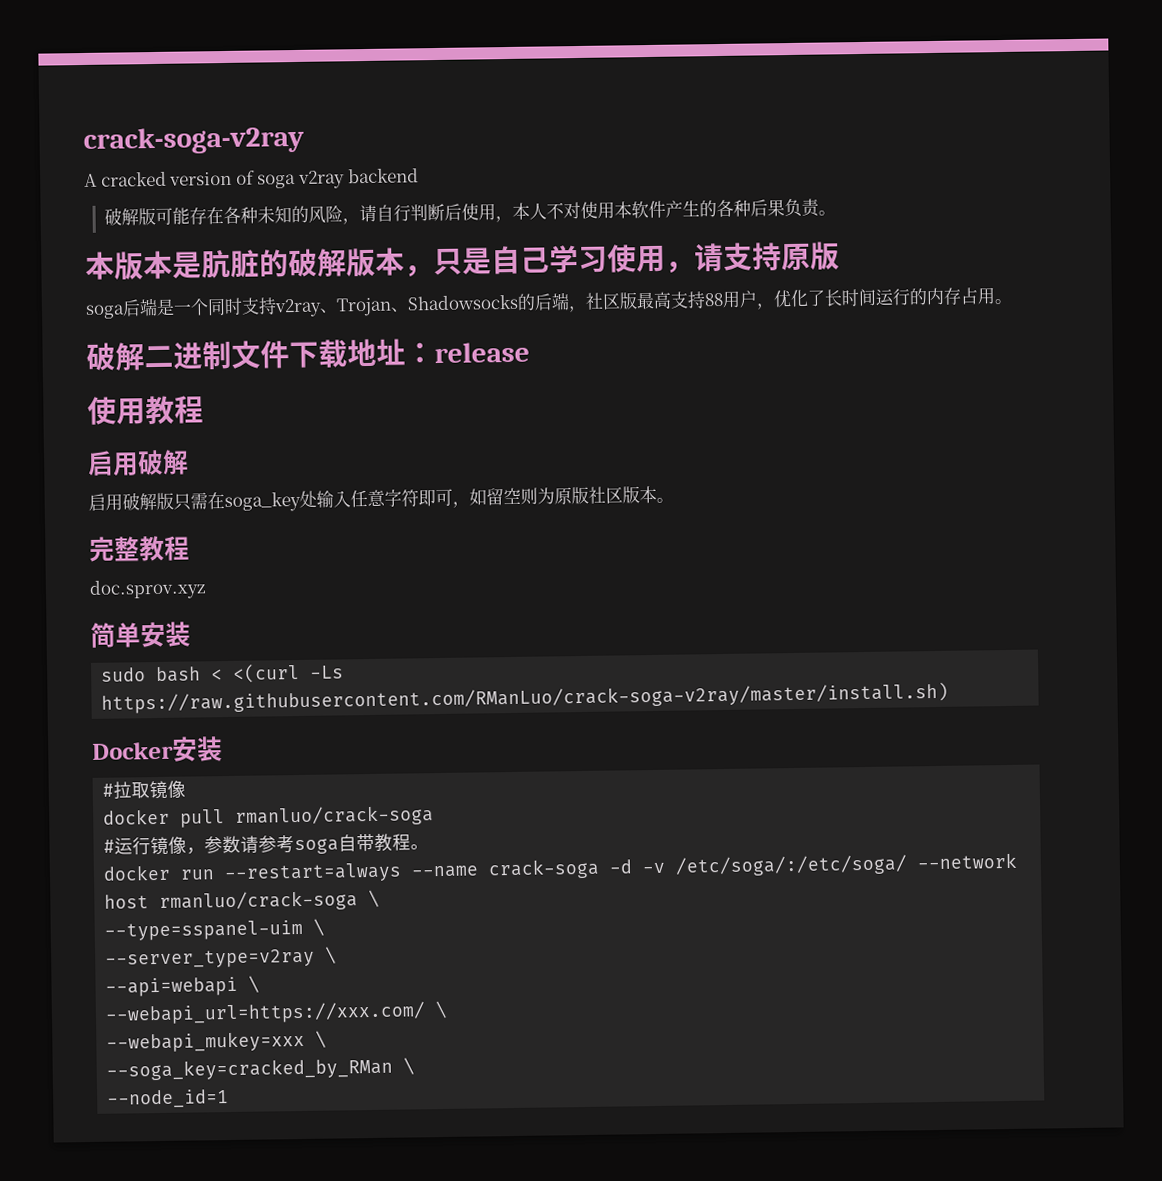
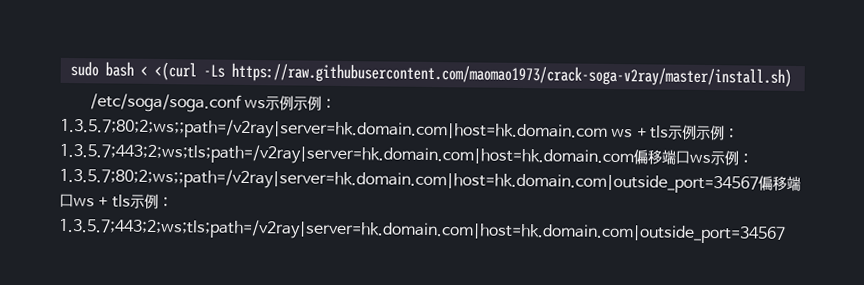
[83,125,305,155] [84,168,419,189] [104,198,837,226] [85,241,840,280] [85,287,1012,319] [86,338,530,371] [87,395,204,425] [87,449,189,476] [88,485,674,513] [89,535,190,562] [89,579,206,600] [90,621,191,648] crack-soga-v2ray // A cracked version of soga v2ray backend // 破解版可能存在各种未知的风险，请自行判断后使用，本人不对使用本软件产生的各种后果负责。 // 本版本是肮脏的破解版本，只是自己学习使用，请支持原版 // soga后端是一个同时支持v2ray、Trojan、Shadowsocks的后端，社区版最高支持88用户，优化了长时间运行的内存占用。 // 破解二进制文件下载地址：release // 使用教程 // 启用破解 // 启用破解版只需在soga_key处输入任意字符即可，如留空则为原版社区版本。 // 完整教程 // doc.sprov.xyz // 简单安装 // -> (69, 69) none
[101,681,950,714] [92,736,223,762] [102,780,187,800] [103,805,435,828] [103,833,430,856] [103,852,1018,884] [104,889,381,912] [104,918,326,941] [105,946,338,969] [105,975,261,997] [105,1000,449,1025] [106,1030,328,1053] [106,1057,416,1081] [107,1089,230,1109] https://raw.githubusercontent.com/RManLuo/crack-soga-v2ray/master/install.sh) // Docker安装 // #拉取镜像 // docker pull rmanluo/crack-soga // #运行镜像，参数请参考soga自带教程。 // docker run --restart=always --name crack-soga -d -v /etc/soga/:/etc/soga/ --network host rmanluo/crack-soga \ // --type=sspanel-uim \ // --server_type=v2ray \ // --api=webapi \ // --webapi_url=https://xxx.com/ \ // --webapi_mukey=xxx \ // --soga_key=cracked_by_RMan \ // --node_id=1 -> [230,62,792,87] [90,93,337,113] [60,117,739,142] [59,142,753,168] [59,167,801,194] [59,193,173,209] [58,217,786,244] https://raw.githubusercontent.com/maomao1973/crack-soga-v2ray/master/install.sh) // /etc/soga/soga.conf ws示例示例：1.3.5.7;80;2;ws;;path=/v2ray|server=hk.domain.com|host=hk.domain.com ws + tls示例示例：1.3.5.7;443;2;ws;tls;path=/v2ray|server=hk.domain.com|host=hk.domain.com偏移端口ws示例：1.3.5.7;80;2;ws;;path=/v2ray|server=hk.domain.com|host=hk.domain.com|outside_port=34567偏移端口ws + tls示例：1.3.5.7;443;2;ws;tls;path=/v2ray|server=hk.domain.com|host=hk.domain.com|outside_port=34567

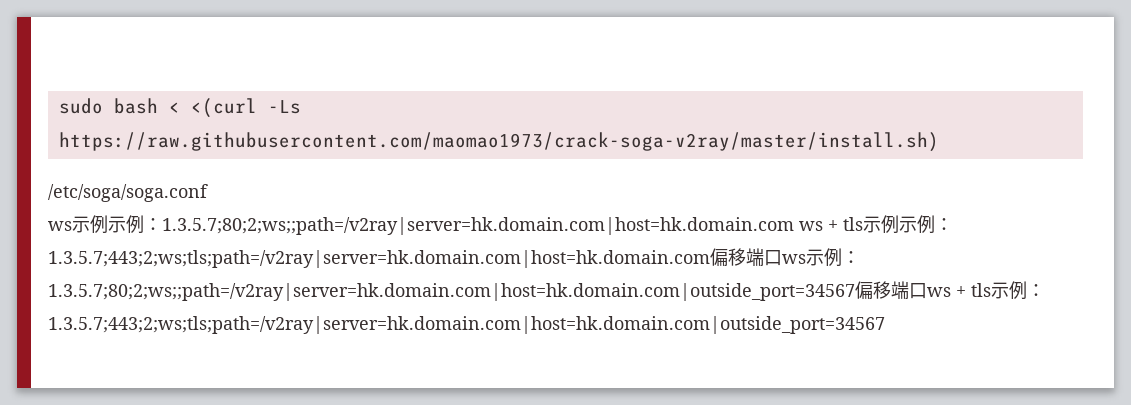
(243, 103) none -> (208, 193) //

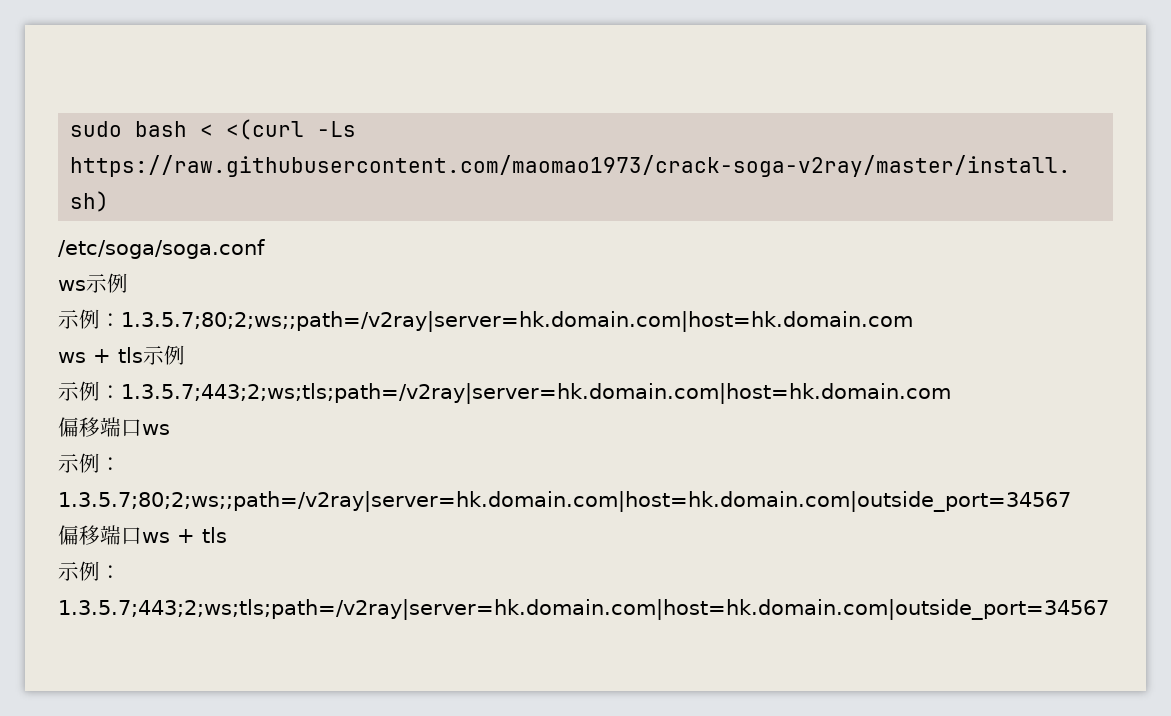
(108, 224) none -> (128, 283) //
[799,215,899,234] ws + tls示例 -> [58,345,185,365] // ws + tls示例 //
[710,248,806,267] 偏移端口ws -> [58,417,170,437] // 偏移端口ws //
(855, 292) none -> (1071, 501) //
(991, 290) none -> (227, 535) //

